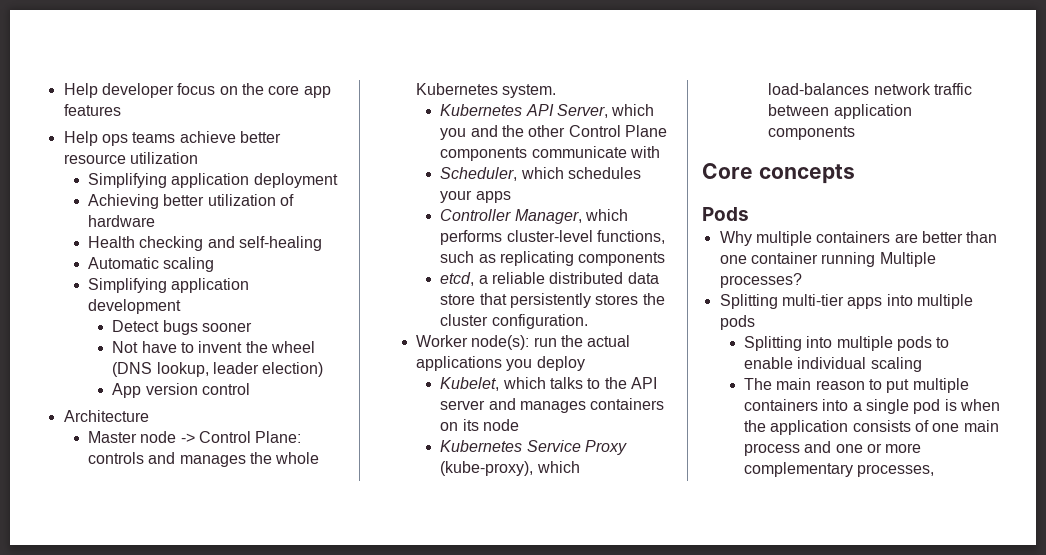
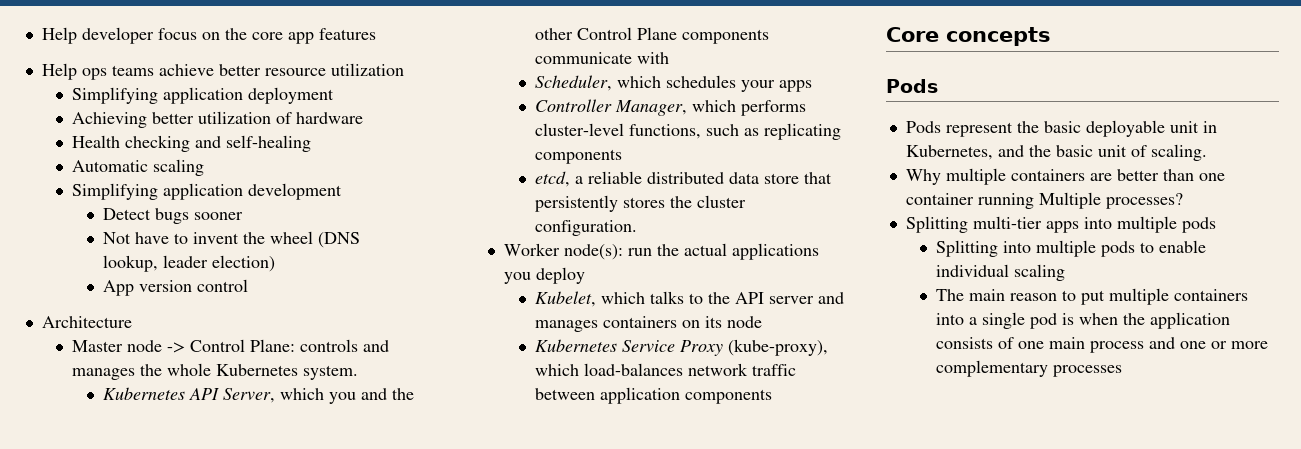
(749, 214) none -> [905,120,1217,137] [905,144,1207,161] // Pods represent the basic deployable unit in Kubernetes, and the basic unit of scaling.
[857,464,935,477] processes, -> [1053,365,1123,377] processes

